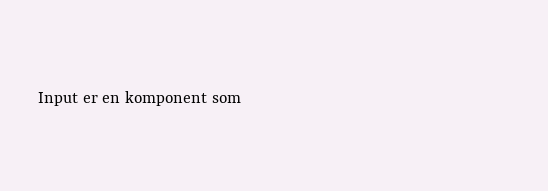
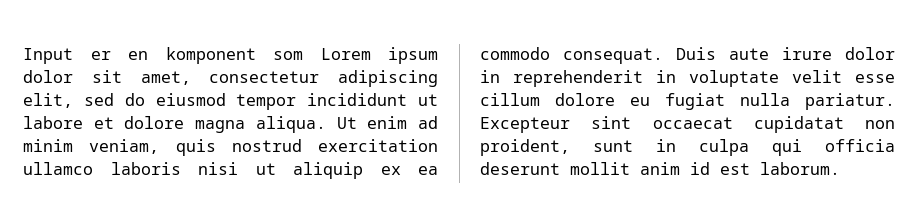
(241, 99) none -> [320,47,438,64] [23,70,438,87] [23,93,438,110] [23,116,439,133] [23,139,438,156] [23,162,438,179] [480,47,895,64] [480,70,895,87] [480,93,895,110] [480,116,895,133] [480,139,895,156] [480,162,840,175] Lorem ipsum dolor sit amet, consectetur adipiscing elit, sed do eiusmod tempor incididunt ut labore et dolore magna aliqua. Ut enim ad minim veniam, quis nostrud exercitation ullamco laboris nisi ut aliquip ex ea commodo consequat. Duis aute irure dolor in reprehenderit in voluptate velit esse cillum dolore eu fugiat nulla pariatur. Excepteur sint occaecat cupidatat non proident, sunt in culpa qui officia deserunt mollit anim id est laborum.

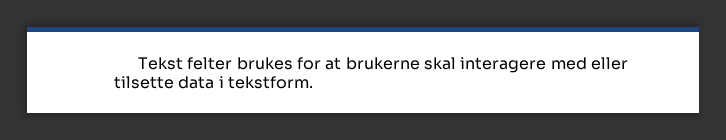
[23,47,438,64] [23,70,438,87] [23,93,438,110] [23,116,439,133] [23,139,438,156] [23,162,438,179] [480,47,895,64] [480,70,895,87] [480,93,895,110] [480,116,895,133] [480,139,895,156] [480,162,840,175] Input er en komponent som Lorem ipsum dolor sit amet, consectetur adipiscing elit, sed do eiusmod tempor incididunt ut labore et dolore magna aliqua. Ut enim ad minim veniam, quis nostrud exercitation ullamco laboris nisi ut aliquip ex ea commodo consequat. Duis aute irure dolor in reprehenderit in voluptate velit esse cillum dolore eu fugiat nulla pariatur. Excepteur sint occaecat cupidatat non proident, sunt in culpa qui officia deserunt mollit anim id est laborum. -> [137,57,628,73] [114,76,313,89] Tekst felter brukes for at brukerne skal interagere med eller tilsette data i tekstform.

